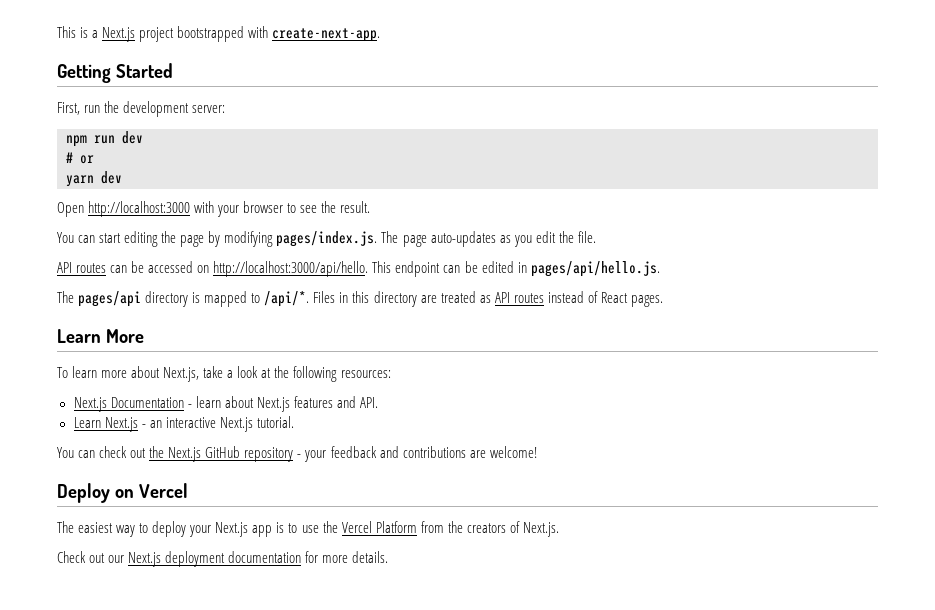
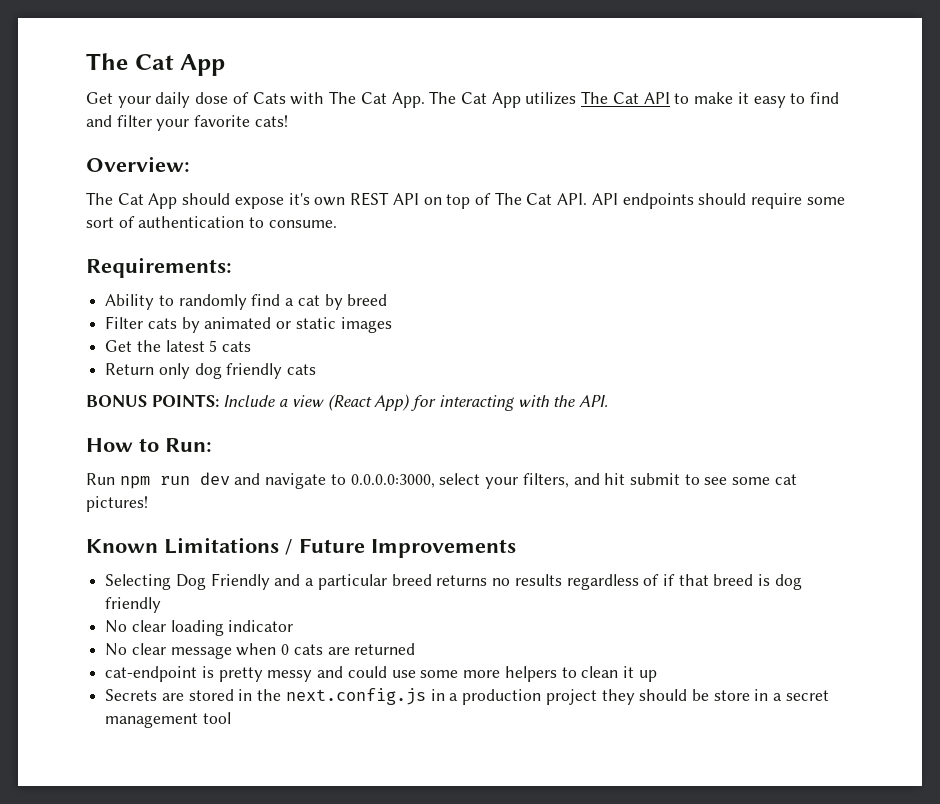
[57,26,381,42] [57,63,173,83] [57,101,226,117] [66,131,143,147] [66,152,94,164] [66,171,122,187] [57,201,371,217] [57,231,596,247] [57,261,660,277] [57,291,663,307] [57,329,144,343] [57,366,391,382] [73,396,378,412] [73,416,294,432] [57,446,537,462] [57,483,188,503] [57,521,559,537] [57,551,389,567] This is a Next.js project bootstrapped with create-next-app. // Getting Started // First, run the development server: // npm run dev // # or // yarn dev // Open http://localhost:3000 with your browser to see the result. // You can start editing the page by modifying pages/index.js. The page auto-updates as you edit the file. // API routes can be accessed on http://localhost:3000/api/hello. This endpoint can be edited in pages/api/hello.js. // The pages/api directory is mapped to /api/*. Files in this directory are treated as API routes instead of React pages. // Learn More // To learn more about Next.js, take a look at the following resources: // Next.js Documentation - learn about Next.js features and API. // Learn Next.js - an interactive Next.js tutorial. // You can check out the Next.js GitHub repository - your feedback and contributions are welcome! // Deploy on Vercel // The easiest way to deploy your Next.js app is to use the Vercel Platform from the creators of Next.js. // Check out our Next.js deployment documentation for more details. -> [86,53,226,76] [86,91,839,108] [86,115,288,131] [86,156,190,172] [86,192,845,209] [86,216,337,228] [86,257,232,278] [105,294,388,310] [105,316,392,333] [105,340,252,352] [105,363,317,379] [86,394,608,411] [86,438,212,452] [86,472,797,489] [86,496,148,512] [86,537,516,558] [105,573,802,590] [105,597,162,613] [105,620,294,636] [105,643,416,659] [105,666,657,682] [105,688,829,705] [105,712,231,728] The Cat App // Get your daily dose of Cats with The Cat App. The Cat App utilizes The Cat API to make it easy to find and filter your favorite cats! // Overview: // The Cat App should expose it's own REST API on top of The Cat API. API endpoints should require some sort of authentication to consume. // Requirements: // Ability to randomly find a cat by breed // Filter cats by animated or static images // Get the latest 5 cats // Return only dog friendly cats // BONUS POINTS: Include a view (React App) for interacting with the API. // How to Run: // Run npm run dev and navigate to 0.0.0.0:3000, select your filters, and hit submit to see some cat pictures! // Known Limitations / Future Improvements // Selecting Dog Friendly and a particular breed returns no results regardless of if that breed is dog friendly // No clear loading indicator // No clear message when 0 cats are returned // cat-endpoint is pretty messy and could use some more helpers to clean it up // Secrets are stored in the next.config.js in a production project they should be store in a secret management tool

